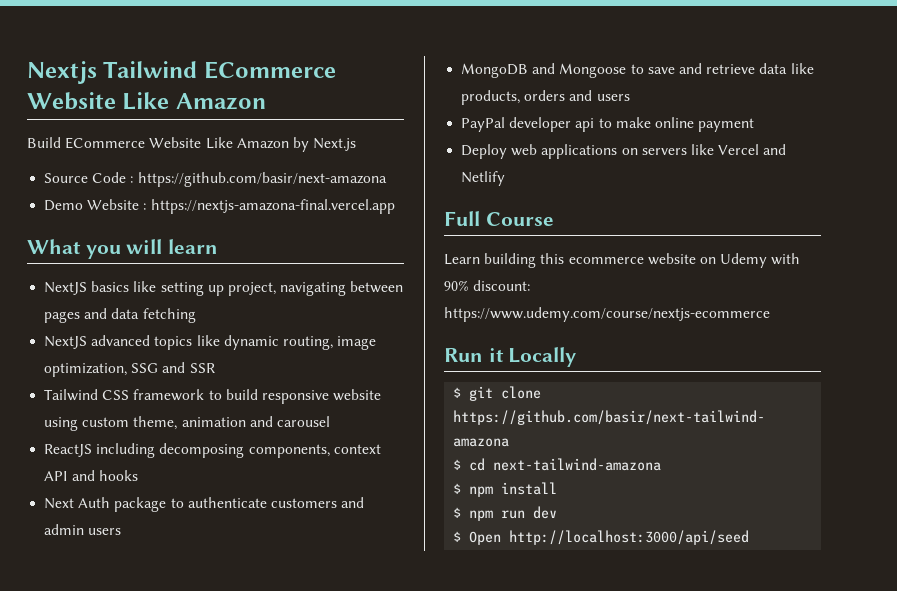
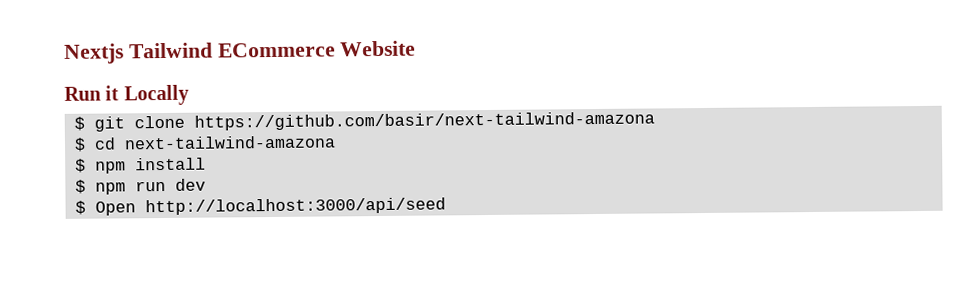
[122,92,266,110] [27,137,357,152] [44,172,387,187] [44,199,395,214] [27,239,219,259] [44,281,404,296] [44,308,196,323] [44,335,377,350] [44,362,215,377] [44,389,382,404] [44,416,330,431] [44,443,381,458] [44,470,139,481] [44,497,365,512] [44,524,122,535] [461,63,814,78] [461,90,630,105] [461,117,755,132] [461,144,787,159] [461,171,506,186] [444,211,554,226] [444,253,801,268] [444,280,531,291] [444,307,770,322] Like Amazon // Build ECommerce Website Like Amazon by Next.js // Source Code : https://github.com/basir/next-amazona // Demo Website : https://nextjs-amazona-final.vercel.app // What you will learn // NextJS basics like setting up project, navigating between pages and data fetching // NextJS advanced topics like dynamic routing, image optimization, SSG and SSR // Tailwind CSS framework to build responsive website using custom theme, animation and carousel // ReactJS including decomposing components, context API and hooks // Next Auth package to authenticate customers and admin users // MongoDB and Mongoose to save and retrieve data like products, orders and users // PayPal developer api to make online payment // Deploy web applications on servers like Vercel and Netlify // Full Course // Learn building this ecommerce website on Udemy with 90% discount: https://www.udemy.com/course/nextjs-ecommerce -> (417, 48) none

